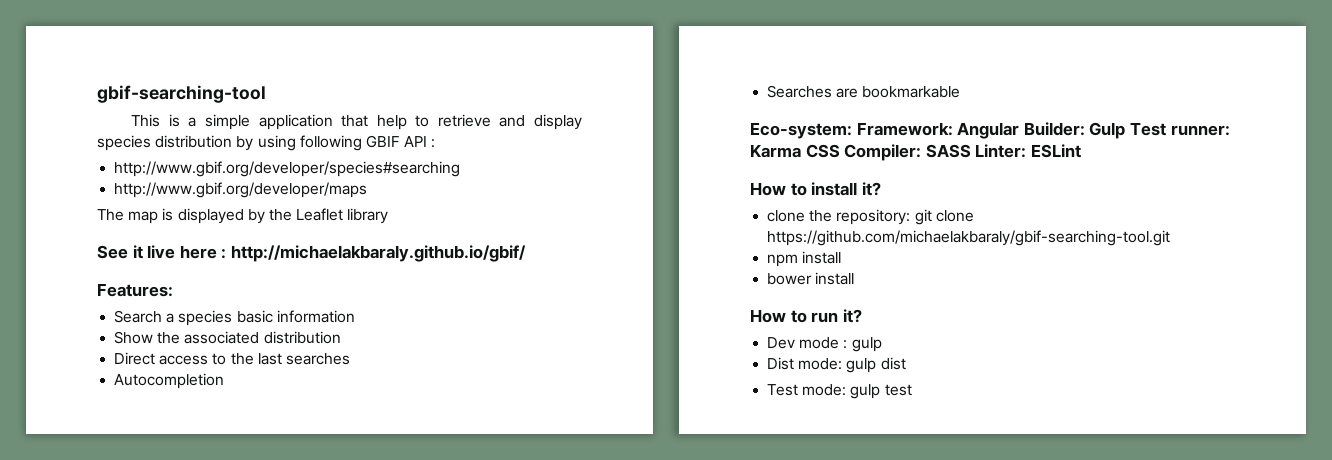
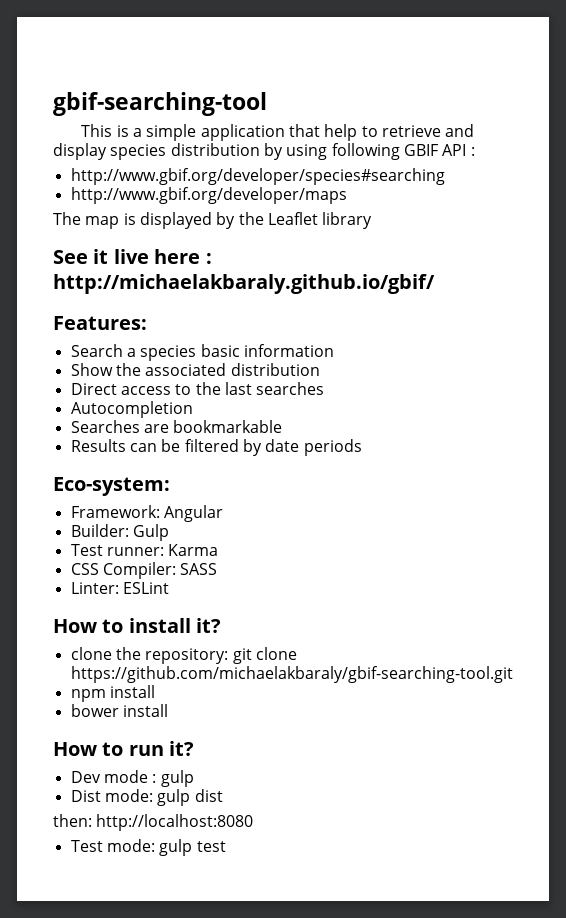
(961, 92) none -> [70,439,362,456] // Results can be filtered by date periods
(852, 130) none -> (170, 486) //
(1020, 130) none -> (223, 513) //
(1126, 130) none -> (169, 532) //
(801, 151) none -> (219, 550) //
(971, 151) none -> (218, 569) //
(906, 363) none -> [53,814,254,831] // then: http://localhost:8080

